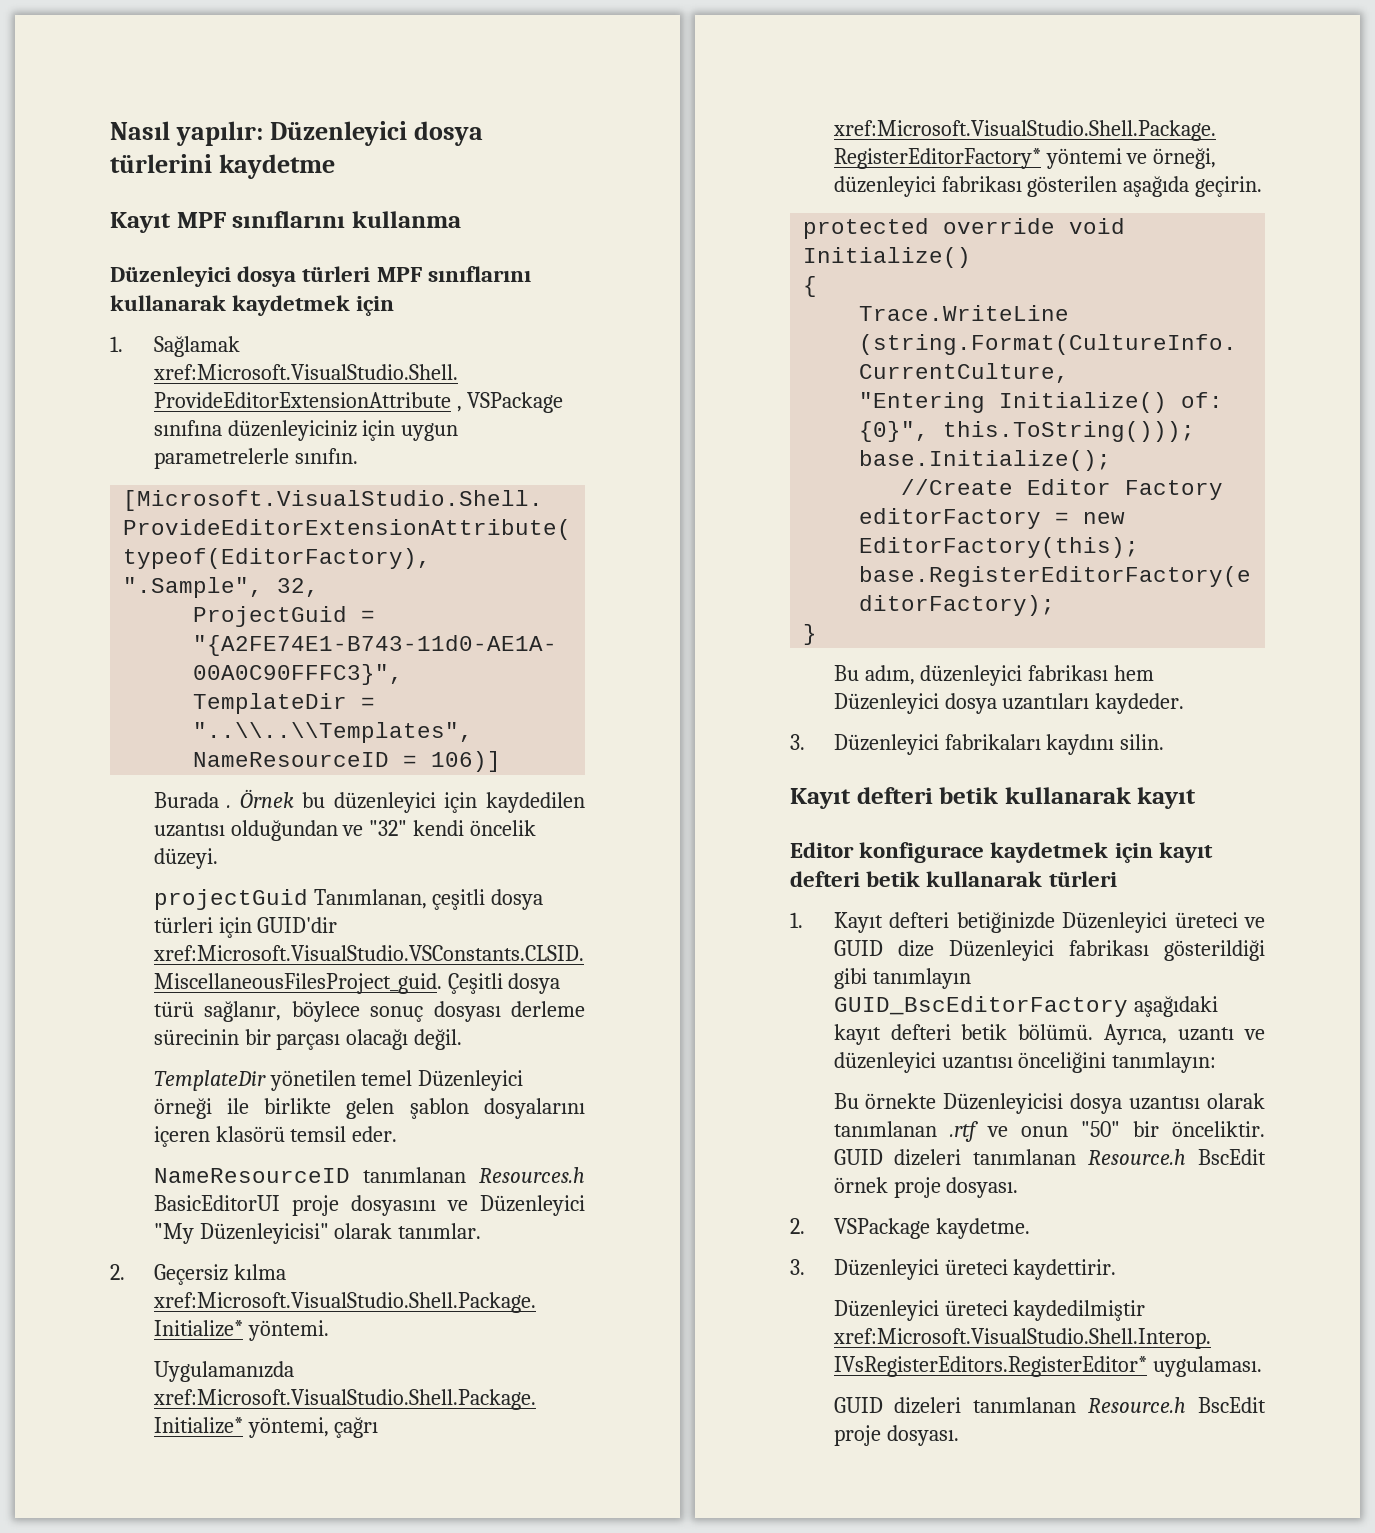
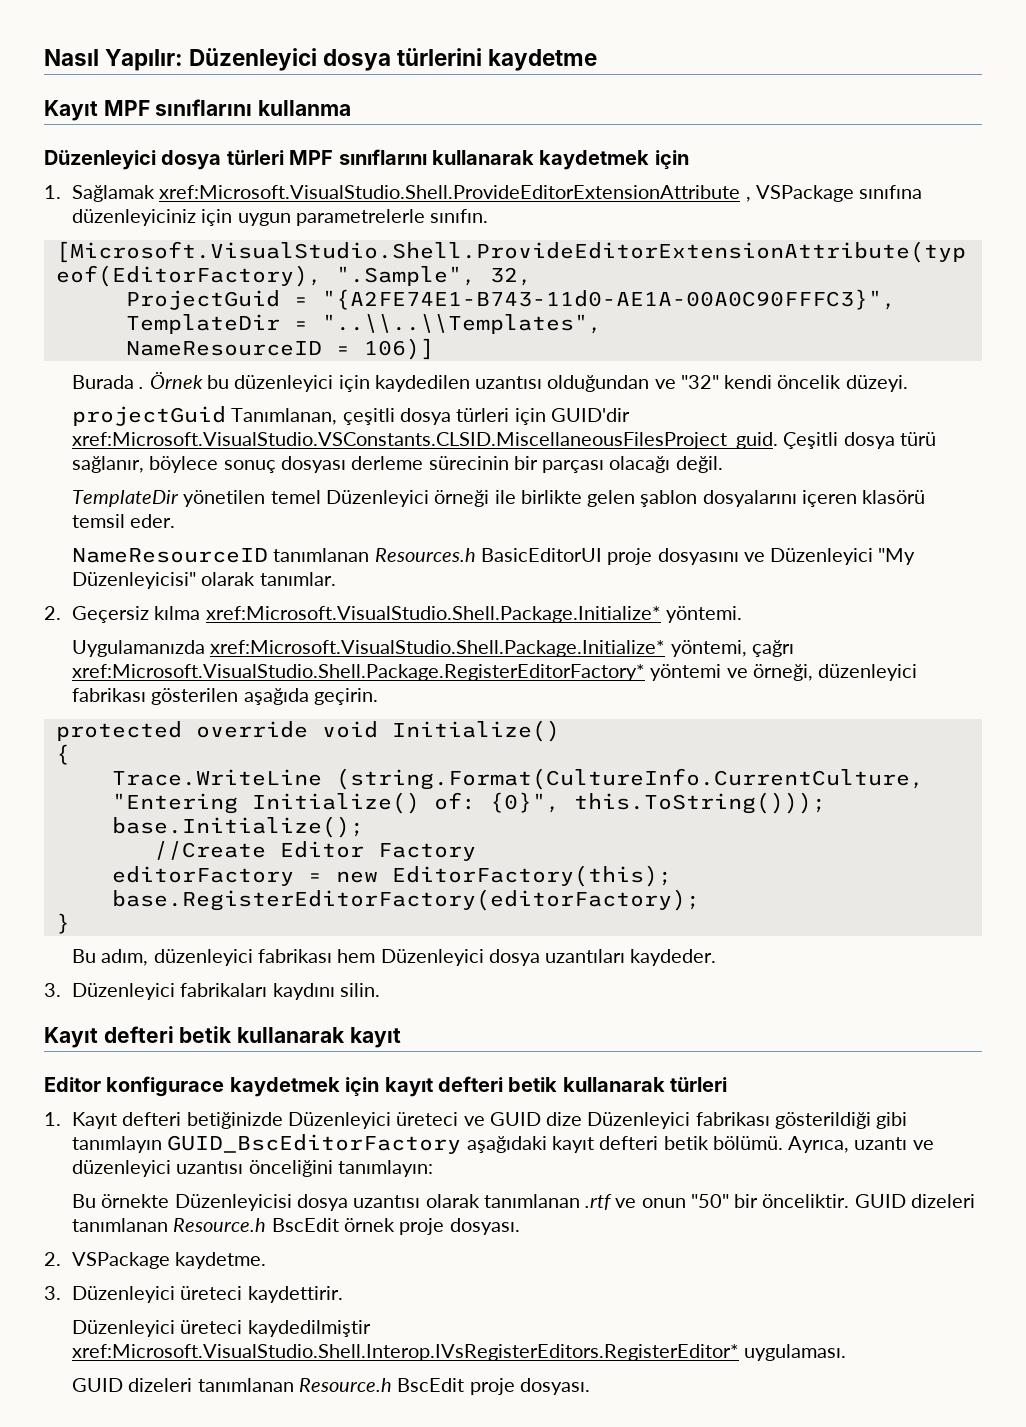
[175,121,263,146] yapılır: -> [105,49,184,71] Yapılır:

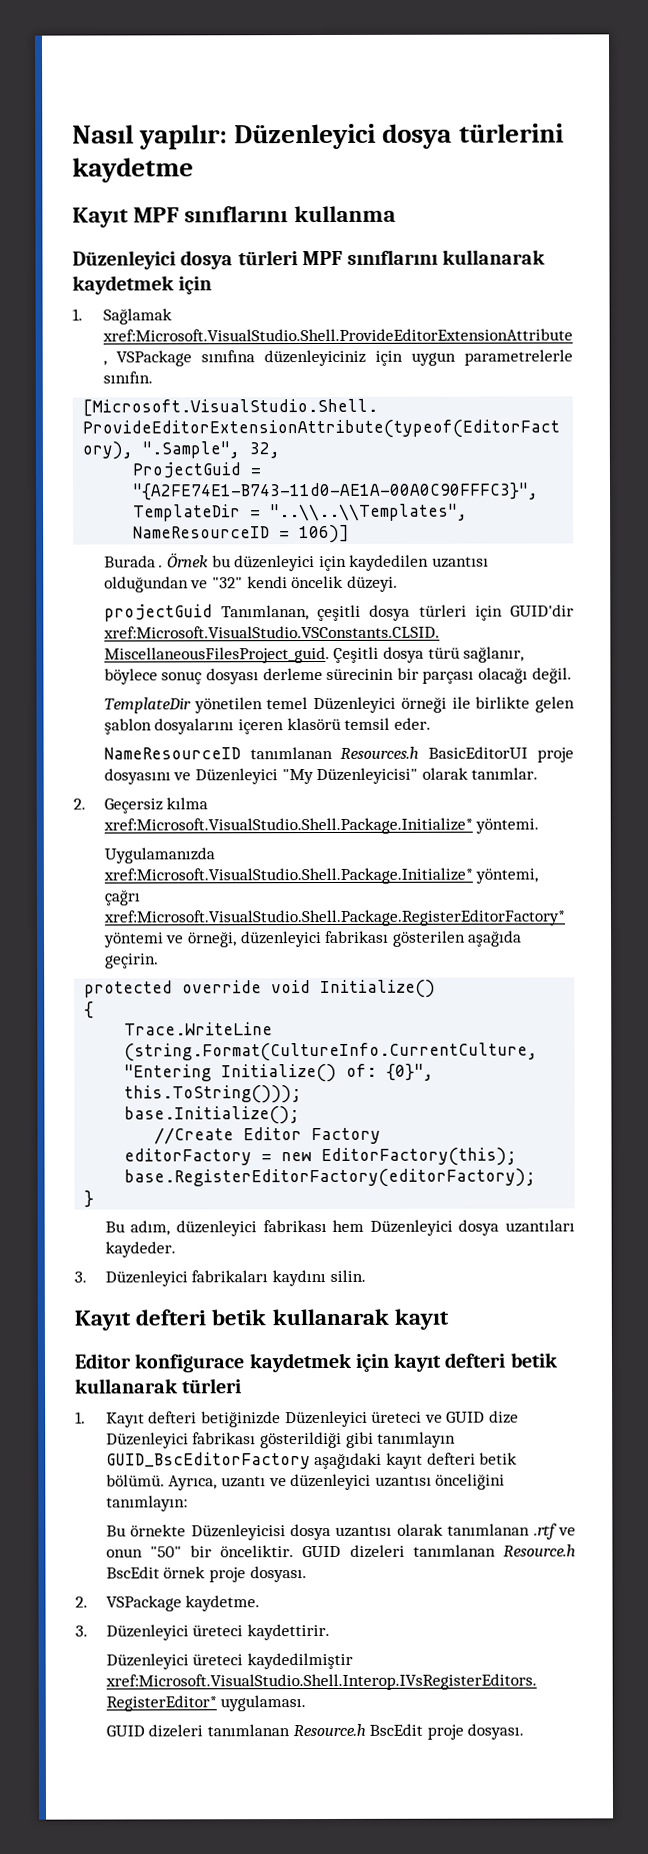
[105,49,184,71] Yapılır: -> [139,124,229,150] yapılır:

